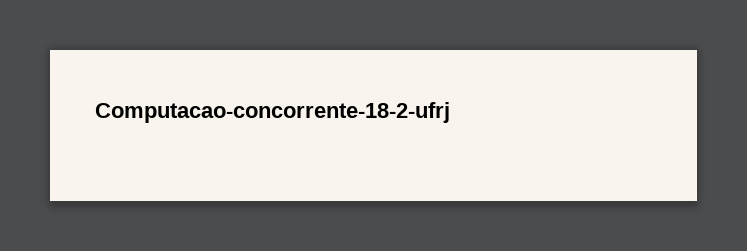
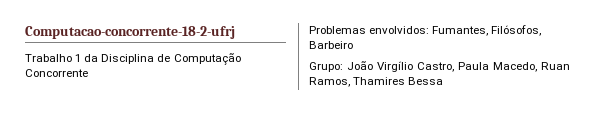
(450, 112) none -> [25,53,241,65] [25,69,88,77] [309,25,542,36] [309,41,353,49] [309,61,570,72] [309,77,444,87] // Trabalho 1 da Disciplina de Computação Concorrente // Problemas envolvidos: Fumantes, Filósofos, Barbeiro // Grupo: João Virgílio Castro, Paula Macedo, Ruan Ramos, Thamires Bessa

